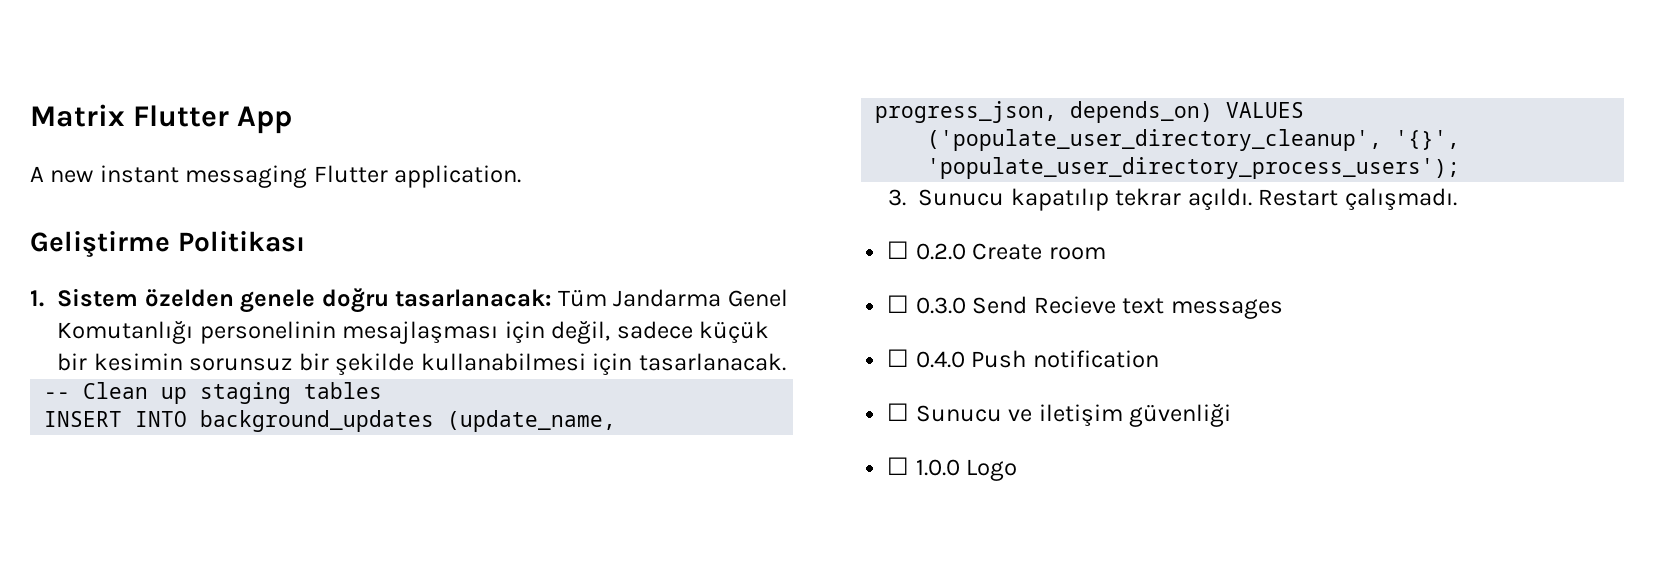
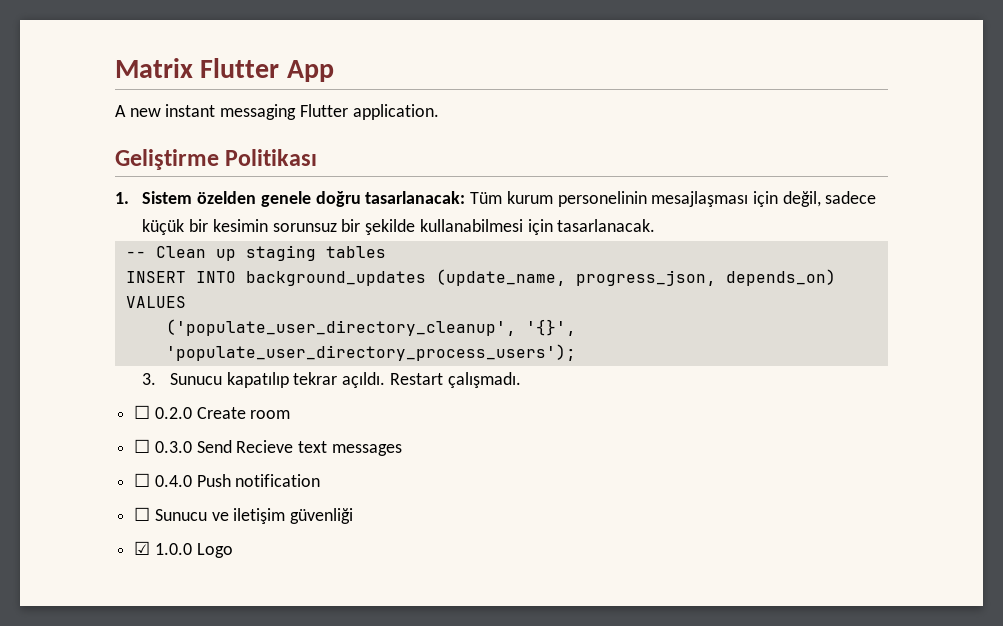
[613,289,788,307] [57,321,194,344] Jandarma Genel Komutanlığı -> [506,191,553,204] kurum
[887,457,910,475] ☐ -> [134,541,151,555] ☑

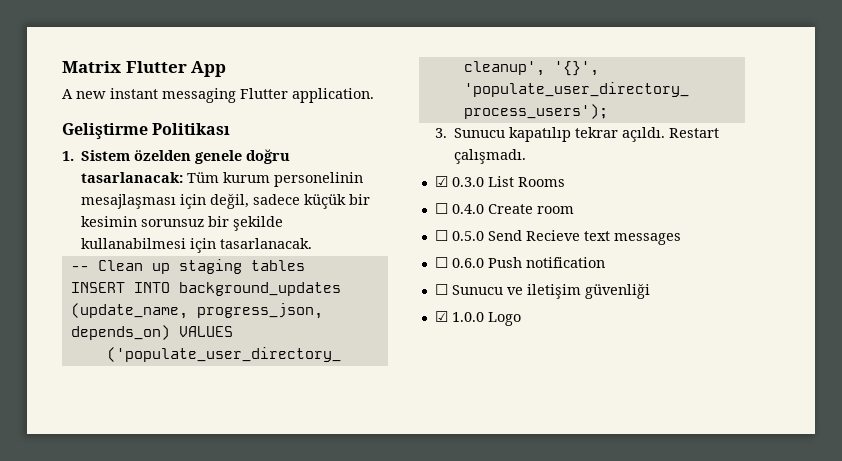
[134,405,192,419] // ☐ 0.2.0 -> [434,176,565,187] [434,203,484,214] // ☑ 0.3.0 List Rooms // ☐ 0.4.0
[154,441,192,453] 0.3.0 -> [451,231,484,241] 0.5.0
[154,475,192,487] 0.4.0 -> [451,258,484,268] 0.6.0

